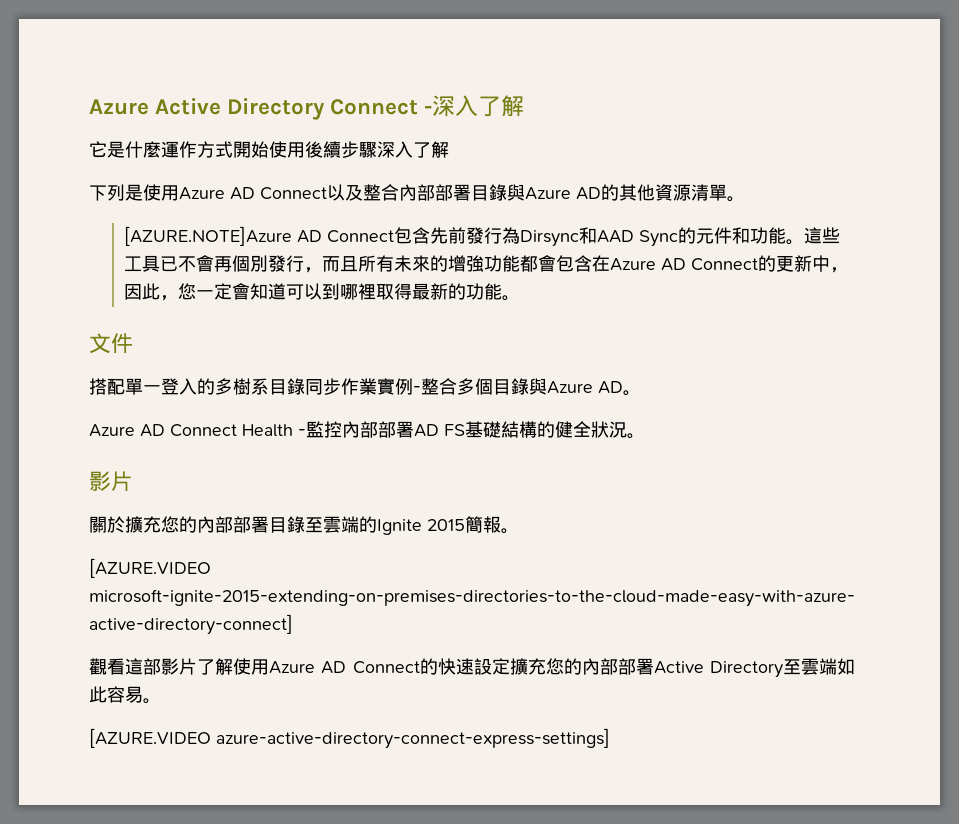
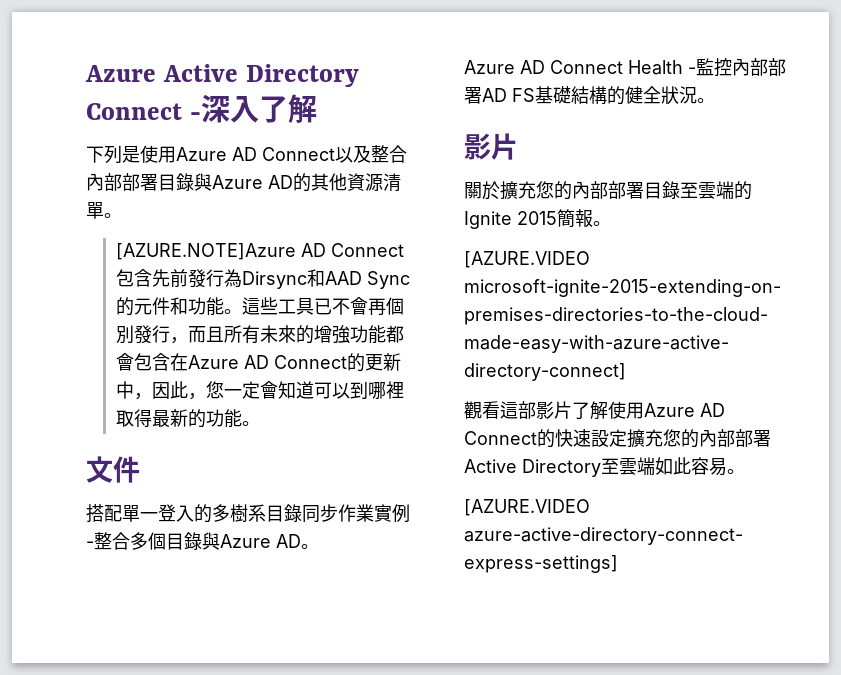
[89,141,449,158] // 它是什麼運作方式開始使用後續步驟深入了解 -> (317, 108) none

